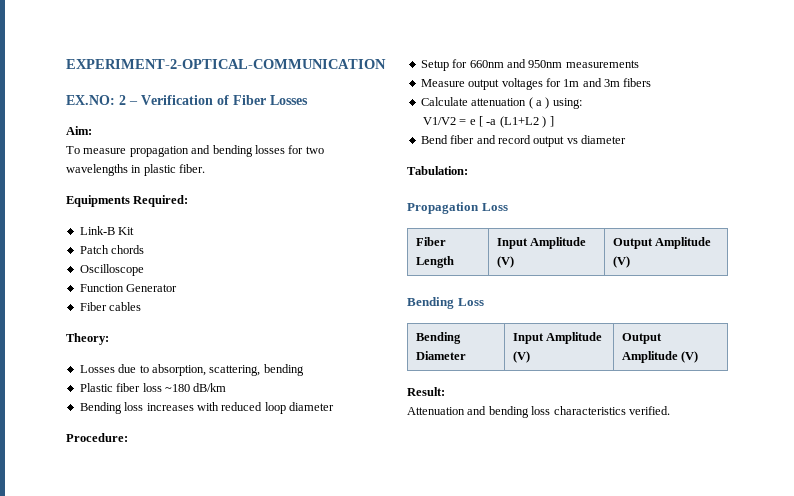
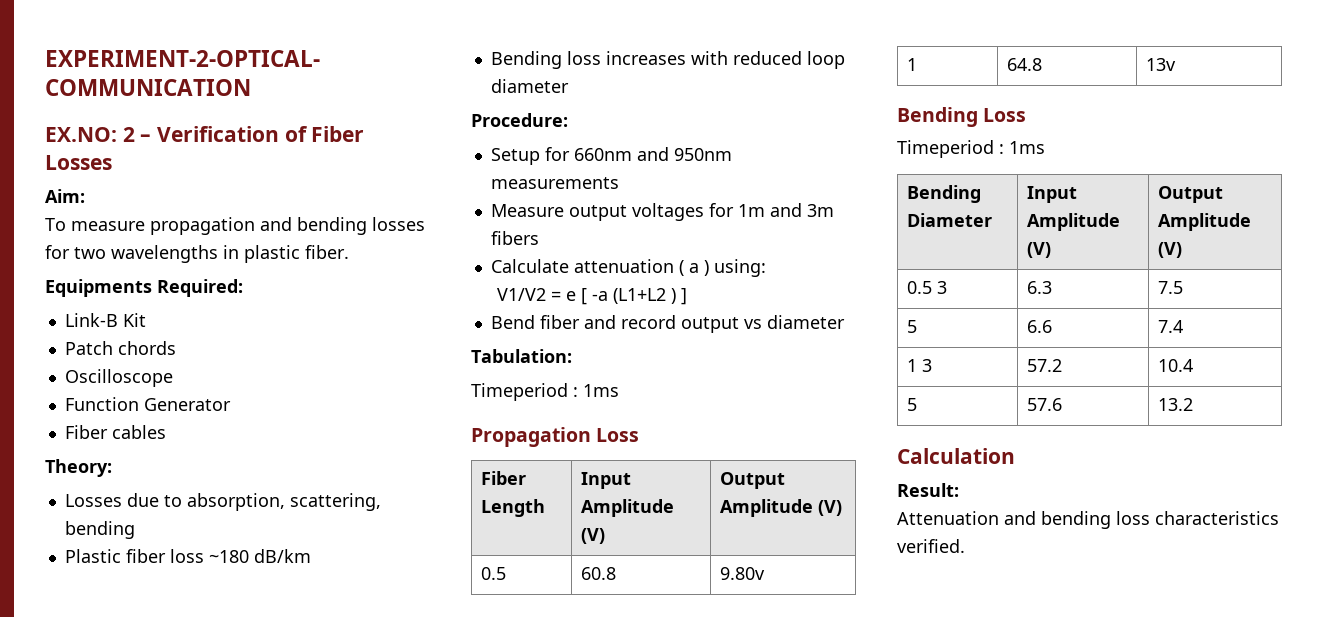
(468, 170) none -> [471,383,619,401] // Timeperiod : 1ms
(630, 262) none -> [480,567,506,580] [580,567,616,580] [719,567,765,580] [906,58,917,71] [1006,58,1042,71] [1145,58,1176,71] // 0.5 | 60.8 | 9.80v // 1 | 64.8 | 13v
(484, 302) none -> [897,140,1045,158] // Timeperiod : 1ms
(699, 357) none -> [906,281,947,294] [1026,281,1052,294] [1157,281,1183,294] [906,320,917,333] [1026,320,1052,333] [1157,320,1183,333] [906,359,932,372] [1026,359,1062,372] [1157,359,1193,372] [906,398,917,411] [1026,398,1062,411] [1157,398,1193,411] [897,448,1015,464] // 0.5 3 | 6.3 | 7.5 // 5 | 6.6 | 7.4 // 1 3 | 57.2 | 10.4 // 5 | 57.6 | 13.2 // Calculation

